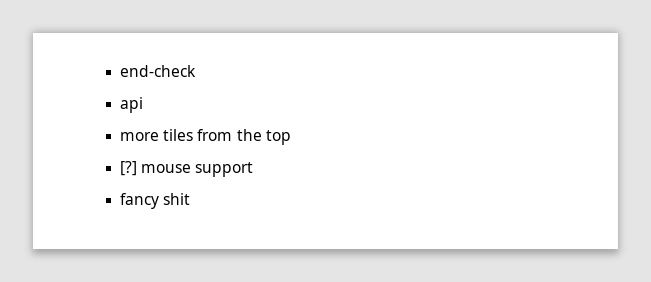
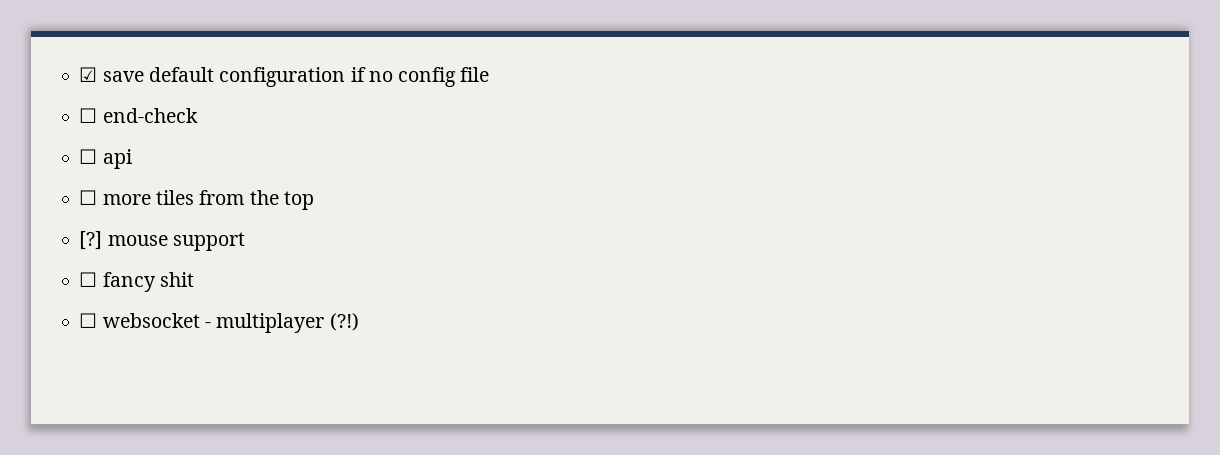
(120, 71) none -> [79,67,490,87] [79,108,98,123] ☑ save default configuration if no config file // ☐
(197, 71) none -> [79,149,98,164] ☐
(144, 105) none -> [79,190,98,205] ☐
(254, 169) none -> [79,272,98,287] ☐
(191, 199) none -> [79,313,359,333] // ☐ websocket - multiplayer (?!)

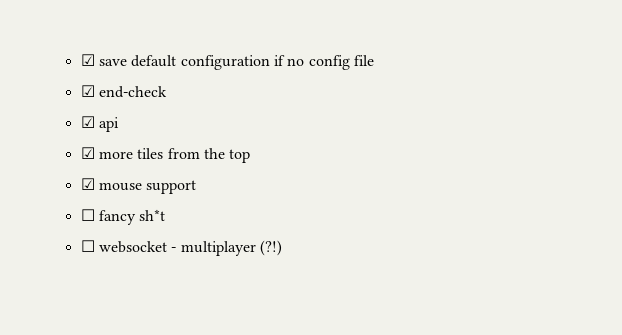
[79,108,98,123] ☐ -> [80,85,95,97] ☑
[79,149,98,164] ☐ -> [80,116,95,128] ☑
[79,190,98,205] ☐ -> [80,147,95,159] ☑
[79,231,103,250] [?] -> [80,178,95,190] ☑
[159,272,194,287] shit -> [139,209,166,221] sh*t

